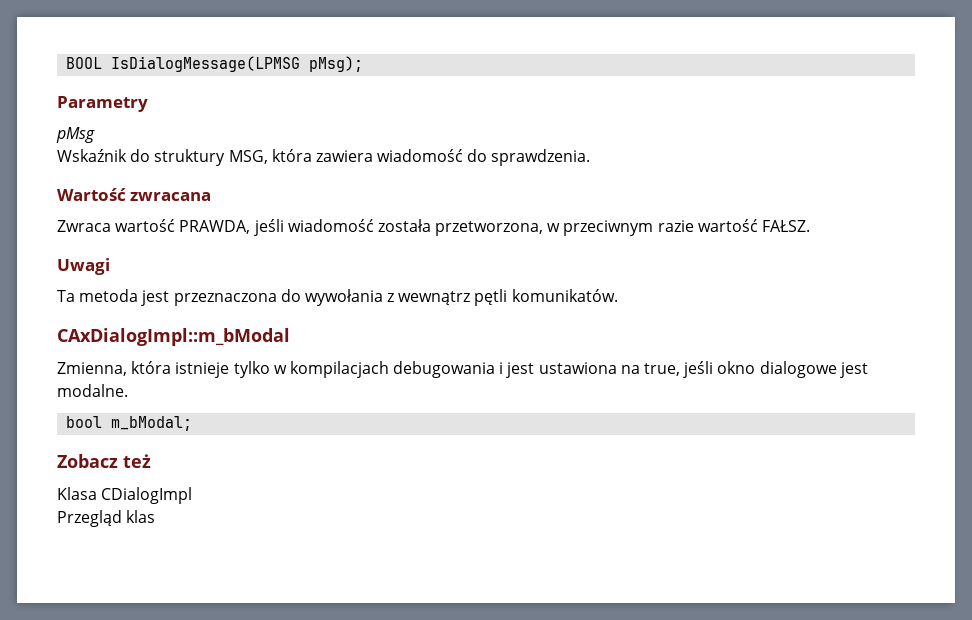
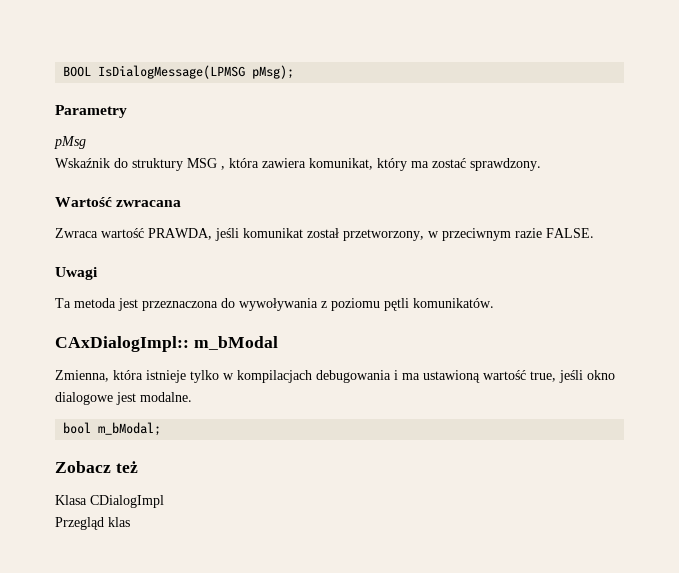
[228,149,591,166] MSG, która zawiera wiadomość do sprawdzenia. -> [187,158,541,171] MSG , która zawiera komunikat, który ma zostać sprawdzony.
[287,219,544,236] wiadomość została przetworzona, -> [243,228,424,241] komunikat został przetworzony,
[697,219,811,232] wartość FAŁSZ. -> [546,228,594,238] FALSE.
[304,289,471,306] wywołania z wewnątrz -> [239,298,380,311] wywoływania z poziomu
[57,328,290,346] CAxDialogImpl::m_bModal -> [55,336,278,352] CAxDialogImpl:: m_bModal
[506,362,640,378] jest ustawiona na -> [402,370,526,383] ma ustawioną wartość

